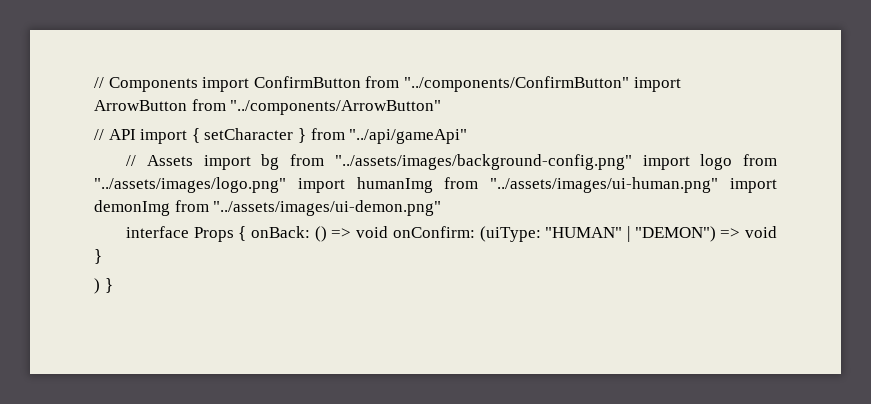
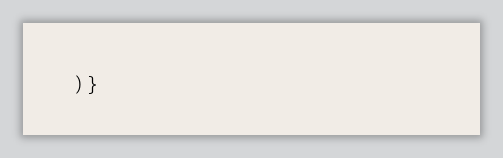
[94,76,681,92] [94,99,442,115] [94,128,468,144] [126,154,777,170] [94,177,777,193] [94,200,442,216] [126,226,777,242] [94,249,102,264] // Components import ConfirmButton from "../components/ConfirmButton" import ArrowButton from "../components/ArrowButton" // // API import { setCharacter } from "../api/gameApi" // // Assets import bg from "../assets/images/background-config.png" import logo from "../assets/images/logo.png" import humanImg from "../assets/images/ui-human.png" import demonImg from "../assets/images/ui-demon.png" // interface Props { onBack: () => void onConfirm: (uiType: "HUMAN" | "DEMON") => void } // -> (75, 84) none

